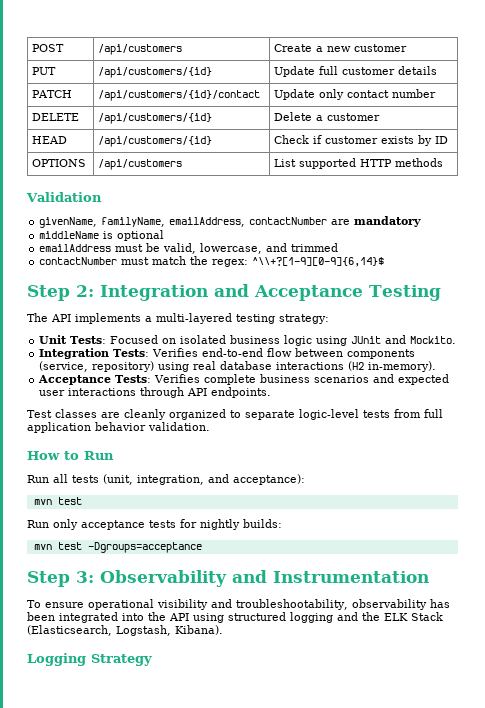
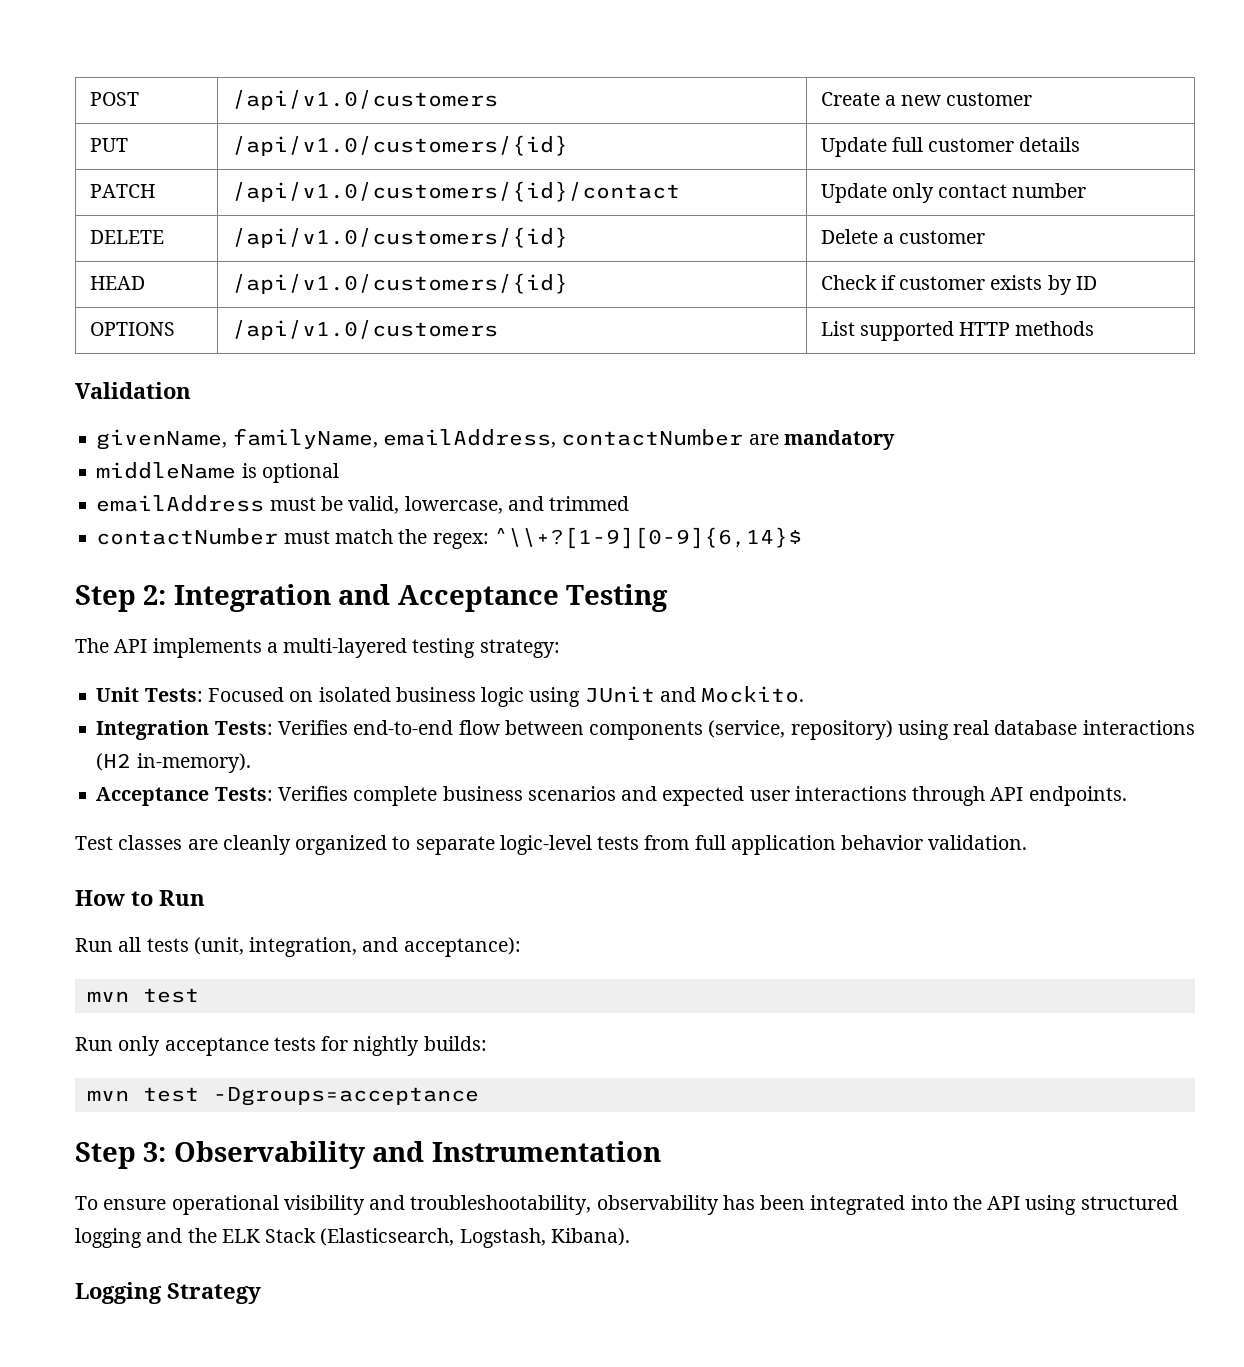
[98,44,183,55] /api/customers -> [231,90,498,110] /api/v1.0/customers
[98,67,213,78] /api/customers/{id} -> [231,135,568,156] /api/v1.0/customers/{id}
[98,90,261,101] /api/customers/{id}/contact -> [231,181,680,202] /api/v1.0/customers/{id}/contact
[98,113,213,124] /api/customers/{id} -> [231,227,568,248] /api/v1.0/customers/{id}
[98,136,213,147] /api/customers/{id} -> [231,273,568,294] /api/v1.0/customers/{id}
[98,159,183,170] /api/customers -> [231,320,498,340] /api/v1.0/customers

